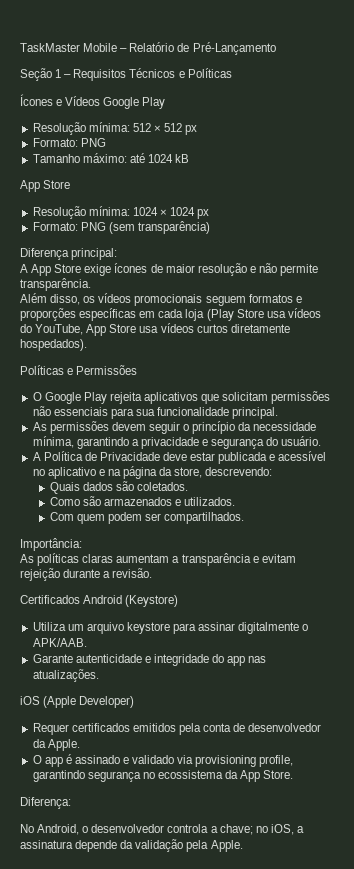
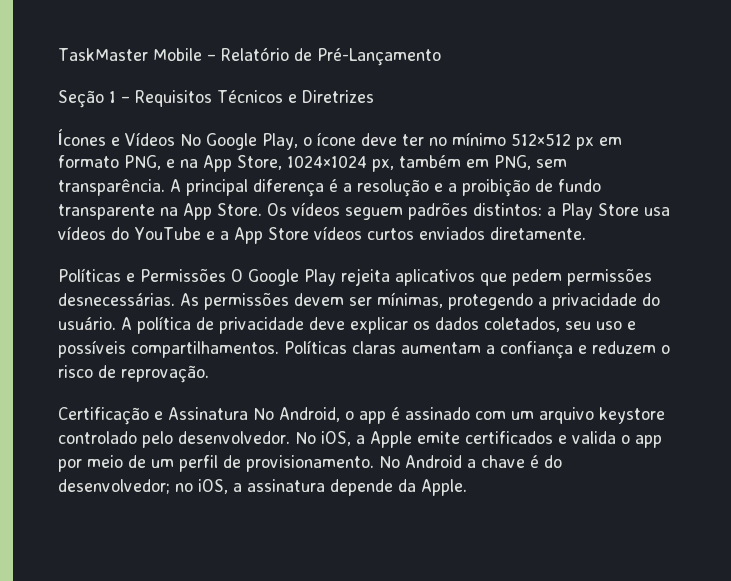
[187,68,232,78] Políticas -> [301,90,374,103] Diretrizes
[103,97,166,109] [32,122,198,135] [32,138,106,147] [32,153,190,163] [20,180,71,192] [32,206,210,219] [32,221,210,234] [20,248,118,260] [20,263,319,276] [20,278,91,291] [20,293,302,306] [20,308,234,321] Google Play // Resolução mínima: 512 × 512 px // Formato: PNG // Tamanho máximo: até 1024 kB // App Store // Resolução mínima: 1024 × 1024 px // Formato: PNG (sem transparência) // Diferença principal: // A App Store exige ícones de maior resolução e não permite transparência. // Além disso, os vídeos promocionais seguem formatos e proporções específicas em cada loja (Play -> [180,132,622,150] [58,155,567,172] [58,179,601,197] [58,202,593,220] No Google Play, o ícone deve ter no mínimo 512×512 px em formato PNG, e na App Store, 1024×1024 px, também em PNG, sem transparência. A principal diferença é a resolução e a proibição de fundo transparente na App Store. Os vídeos seguem padrões distintos: a Play
[35,324,159,336] YouTube, App Store usa -> [134,227,309,244] YouTube e a App Store
[230,324,290,333] [20,339,87,351] diretamente hospedados). -> [418,227,586,240] enviados diretamente.
(138, 370) // -> (226, 275) none
[222,391,331,404] [32,406,279,419] [32,421,317,434] [32,436,322,449] [32,451,327,464] [32,466,273,479] [49,481,188,494] [49,496,235,506] [49,512,244,524] [20,538,82,551] [20,553,296,566] [20,568,153,581] [20,595,179,607] [32,622,309,634] [32,638,87,647] [32,654,267,666] [32,669,99,682] [20,696,135,708] [32,723,322,735] [32,739,80,751] [32,754,294,767] [32,770,294,782] [20,797,71,809] [20,824,253,835] solicitam permissões não essenciais para sua funcionalidade principal. // As permissões devem seguir o princípio da necessidade mínima, garantindo a privacidade e segurança do usuário. // A Política de Privacidade deve estar publicada e acessível no aplicativo e na página da store, descrevendo: // Quais dados são coletados. // Como são armazenados e utilizados. // Com quem podem ser compartilhados. // Importância: // As políticas claras aumentam a transparência e evitam rejeição durante a revisão. // Certificados Android (Keystore) // Utiliza um arquivo keystore para assinar digitalmente o APK/AAB. // Garante autenticidade e integridade do app nas atualizações. // iOS (Apple Developer) // Requer certificados emitidos pela conta de desenvolvedor da Apple. // O app é assinado e validado via provisioning profile, garantindo segurança no ecossistema da App Store. // Diferença: // No Android, o desenvolvedor controla a chave; -> [512,268,652,286] [58,292,660,310] [58,316,636,334] [58,340,670,359] [58,365,209,383] [58,407,665,425] [58,431,662,448] [58,455,562,472] [58,479,170,494] pedem permissões desnecessárias. As permissões devem ser mínimas, protegendo a privacidade do usuário. A política de privacidade deve explicar os dados coletados, seu uso e possíveis compartilhamentos. Políticas claras aumentam a confiança e reduzem o risco de reprovação. // Certificação e Assinatura No Android, o app é assinado com um arquivo keystore controlado pelo desenvolvedor. No iOS, a Apple emite certificados e valida o app por meio de um perfil de provisionamento. No Android a chave é do desenvolvedor;
[135,839,209,852] validação pela -> (416, 485) none

